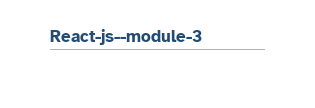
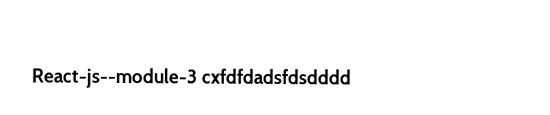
(202, 37) none -> [201,68,352,85] cxfdfdadsfdsdddd

